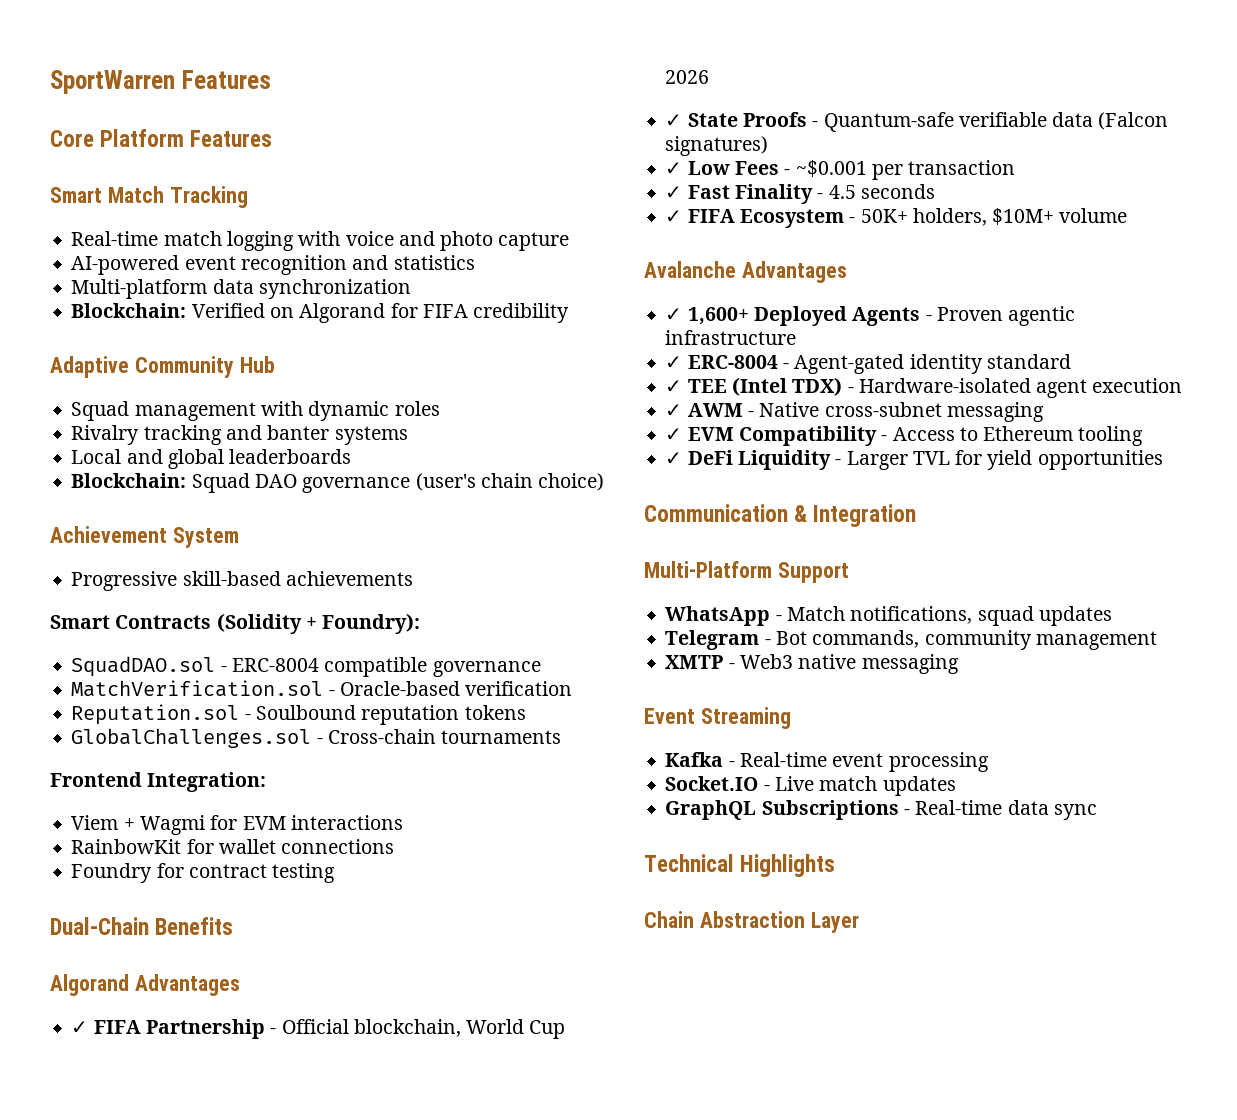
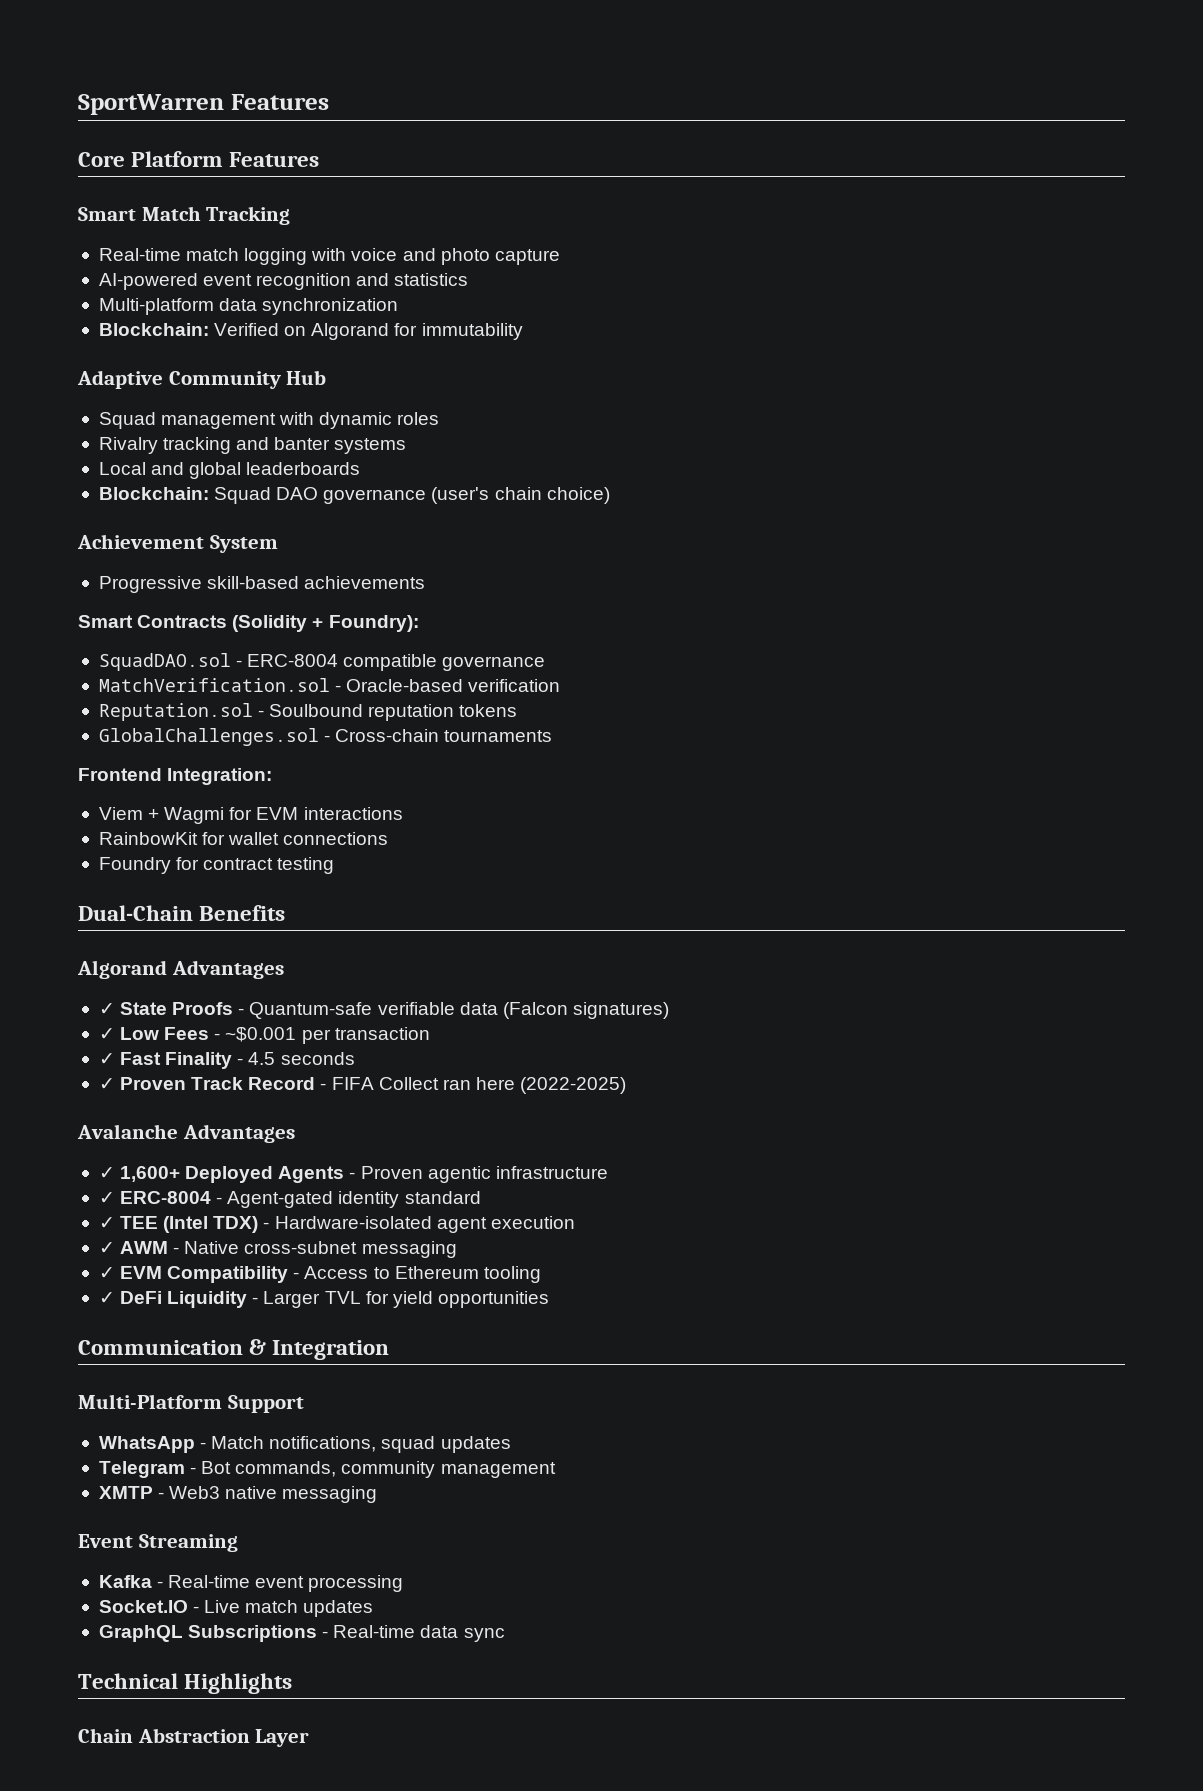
[422,303,570,323] FIFA credibility -> [421,323,523,340] immutability
[71,1019,566,1039] [665,70,710,84] // ✓ FIFA Partnership - Official blockchain, World Cup 2026 -> (284, 969) none
[687,208,1128,228] FIFA Ecosystem - 50K+ holders, $10M+ volume -> [120,1077,627,1094] Proven Track Record - FIFA Collect ran here (2022-2025)

